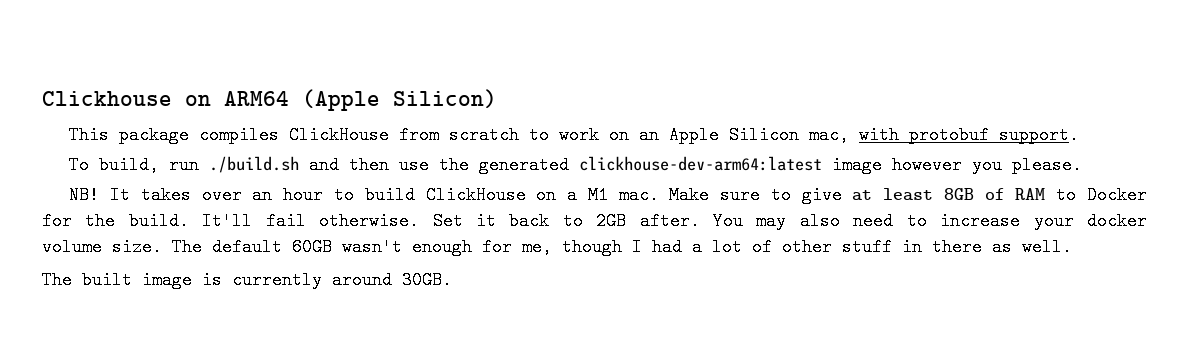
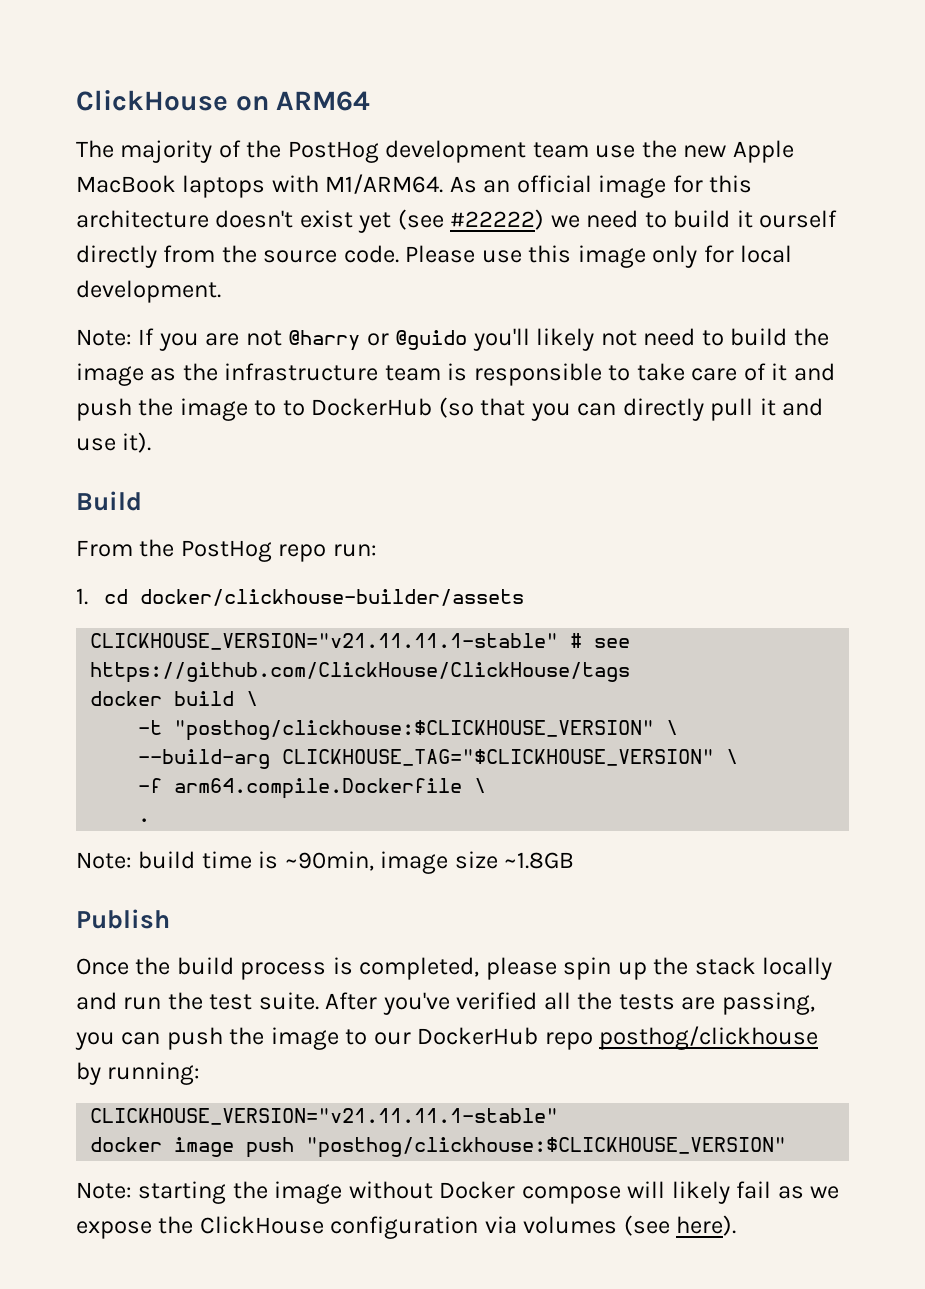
[42,91,172,106] Clickhouse -> [76,90,228,111] ClickHouse
[302,89,497,111] [69,126,1080,144] [69,156,1083,174] [69,186,1148,204] [42,212,1148,230] [42,238,1072,256] [42,271,452,289] (Apple Silicon) // This package compiles ClickHouse from scratch to work on an Apple Silicon mac, with protobuf support. // To build, run ./build.sh and then use the generated clickhouse-dev-arm64:latest image however you please. // NB! It takes over an hour to build ClickHouse on a M1 mac. Make sure to give at least 8GB of RAM to Docker for the build. It'll fail otherwise. Set it back to 2GB after. You may also need to increase your docker volume size. The default 60GB wasn't enough for me, though I had a lot of other stuff in there as well. // The built image is currently around 30GB. -> [76,140,794,163] [76,174,753,198] [76,209,838,233] [76,245,793,268] [76,280,221,303] [76,328,829,351] [76,363,835,386] [76,397,824,421] [76,432,152,453] [76,491,142,511] [76,539,377,562] [76,588,524,606] [90,633,631,650] [90,662,631,683] [90,691,259,706] [138,720,679,741] [138,749,739,769] [138,778,487,799] [138,818,151,822] [76,851,575,874] [76,909,170,929] [76,957,833,980] [76,992,815,1015] [75,1026,819,1050] [76,1062,201,1085] [90,1108,559,1125] [90,1137,787,1158] [76,1181,840,1204] [76,1215,737,1239] // The majority of the PostHog development team use the new Apple MacBook laptops with M1/ARM64. As an official image for this architecture doesn't exist yet (see #22222) we need to build it ourself directly from the source code. Please use this image only for local development. // Note: If you are not @harry or @guido you'll likely not need to build the image as the infrastructure team is responsible to take care of it and push the image to to DockerHub (so that you can directly pull it and use it). // Build // From the PostHog repo run: // 1. cd docker/clickhouse-builder/assets // CLICKHOUSE_VERSION="v21.11.11.1-stable" # see https://github.com/ClickHouse/ClickHouse/tags // docker build \ // -t "posthog/clickhouse:$CLICKHOUSE_VERSION" \ // --build-arg CLICKHOUSE_TAG="$CLICKHOUSE_VERSION" \ // -f arm64.compile.Dockerfile \ // . // Note: build time is ~90min, image size ~1.8GB // Publish // Once the build process is completed, please spin up the stack locally and run the test suite. After you've verified all the tests are passing, you can push the image to our DockerHub repo posthog/clickhouse by running: // CLICKHOUSE_VERSION="v21.11.11.1-stable" // docker image push "posthog/clickhouse:$CLICKHOUSE_VERSION" // Note: starting the image without Docker compose will likely fail as we expose the ClickHouse configuration via volumes (see here).

